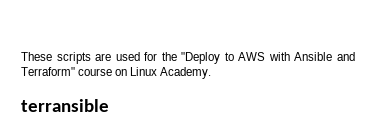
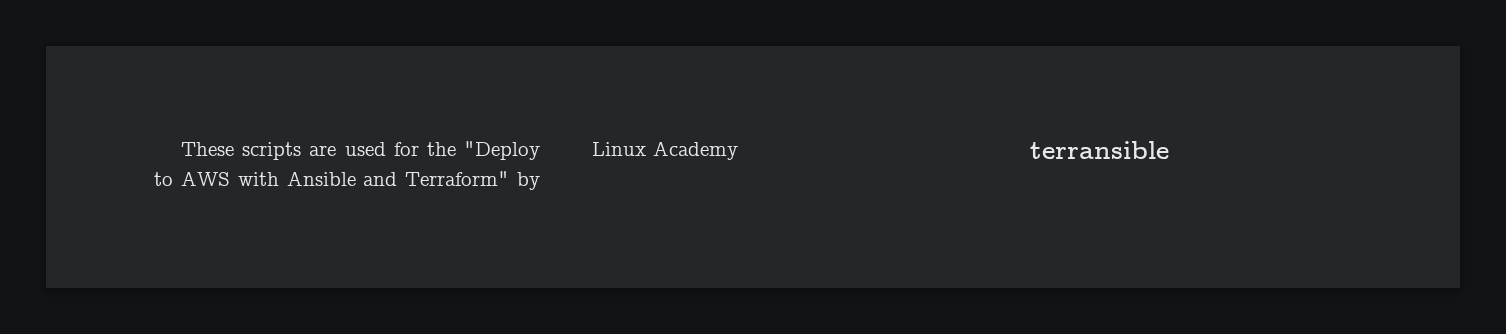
[78,67,212,79] course on Linux Academy. -> [517,172,540,190] [592,141,738,160] by Linux Academy

